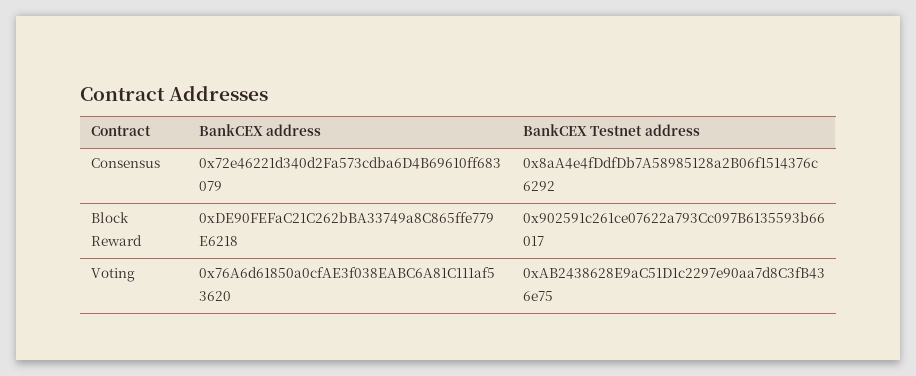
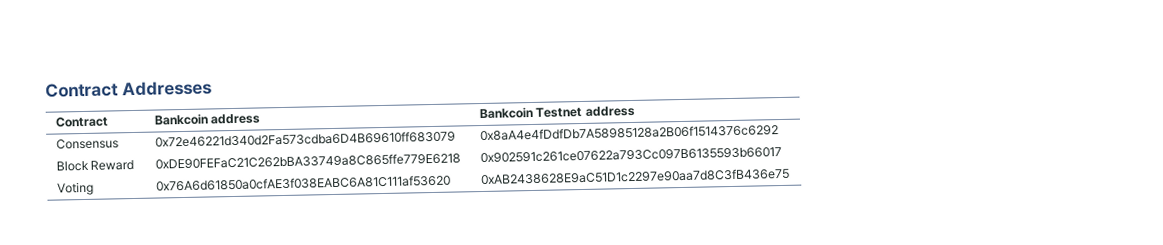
[198,124,263,136] BankCEX -> [153,113,208,126] Bankcoin
[522,124,587,136] BankCEX -> [478,106,533,120] Bankcoin

